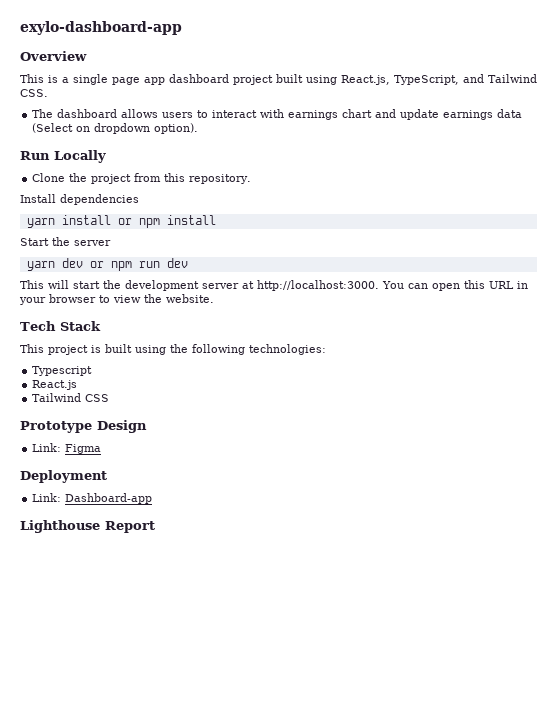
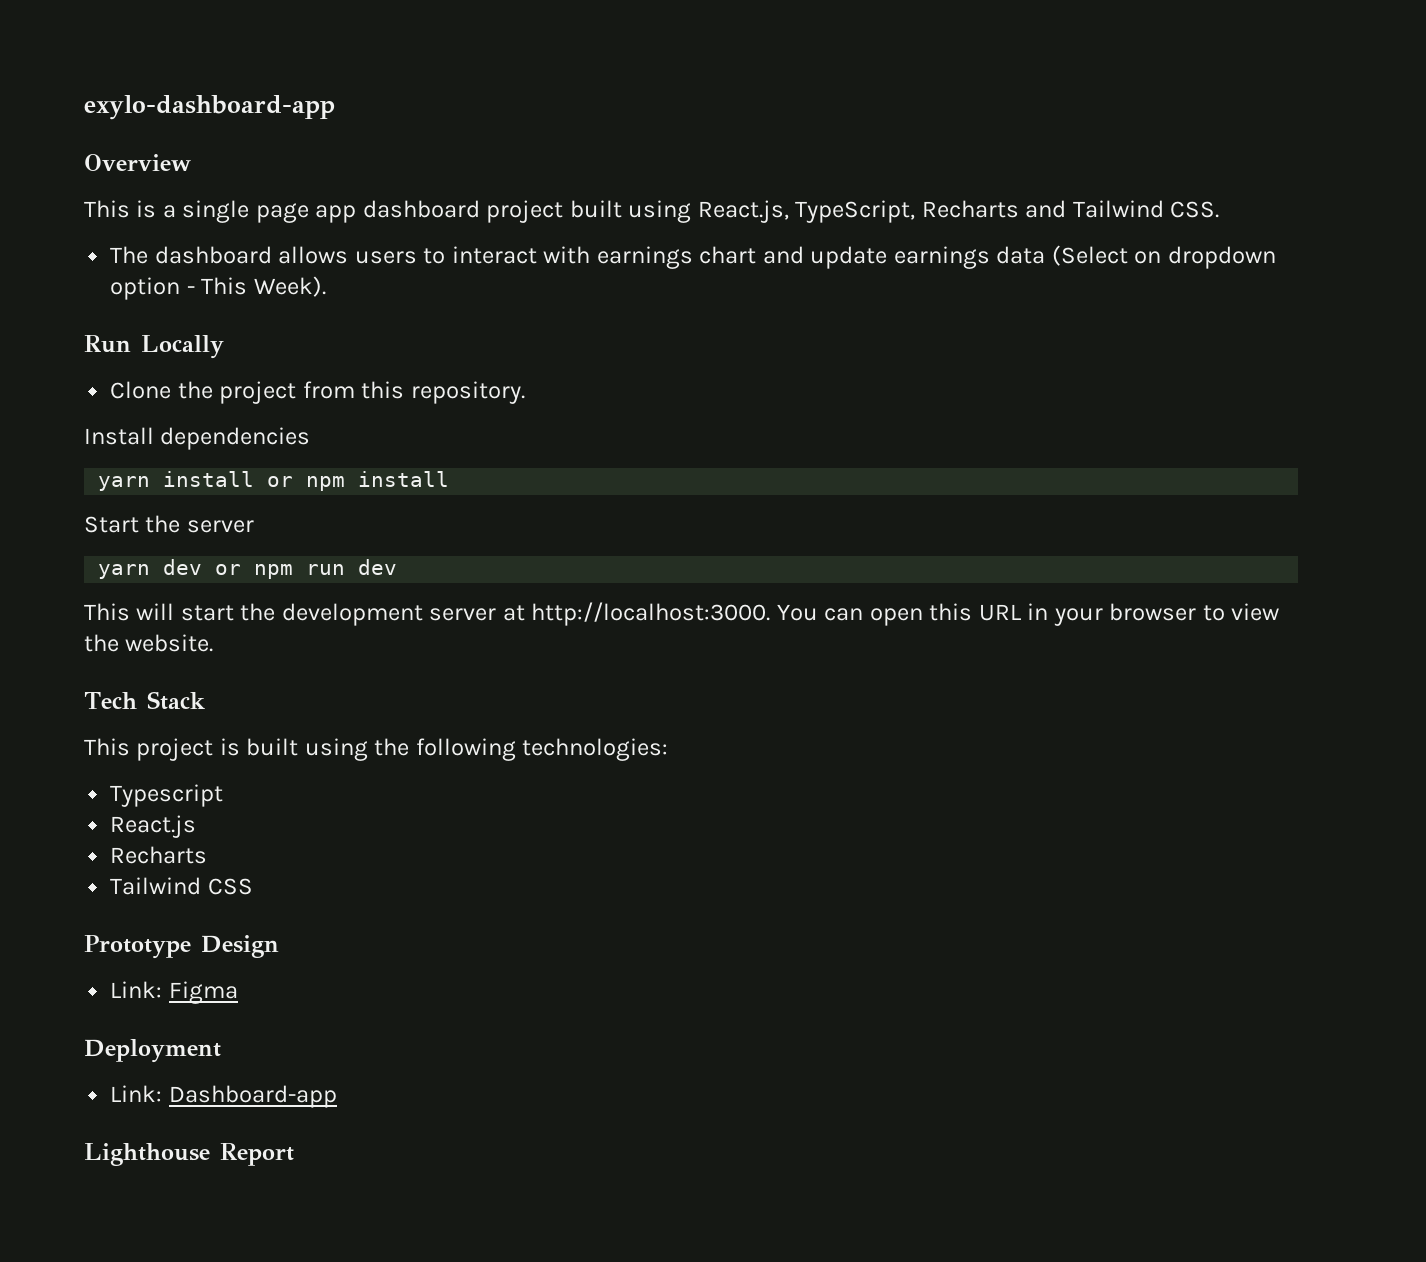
(459, 80) none -> [921,200,1019,218] Recharts
[154,123,199,134] option). -> [110,276,326,300] option - This Week).
(78, 385) none -> [110,846,208,864] // Recharts

